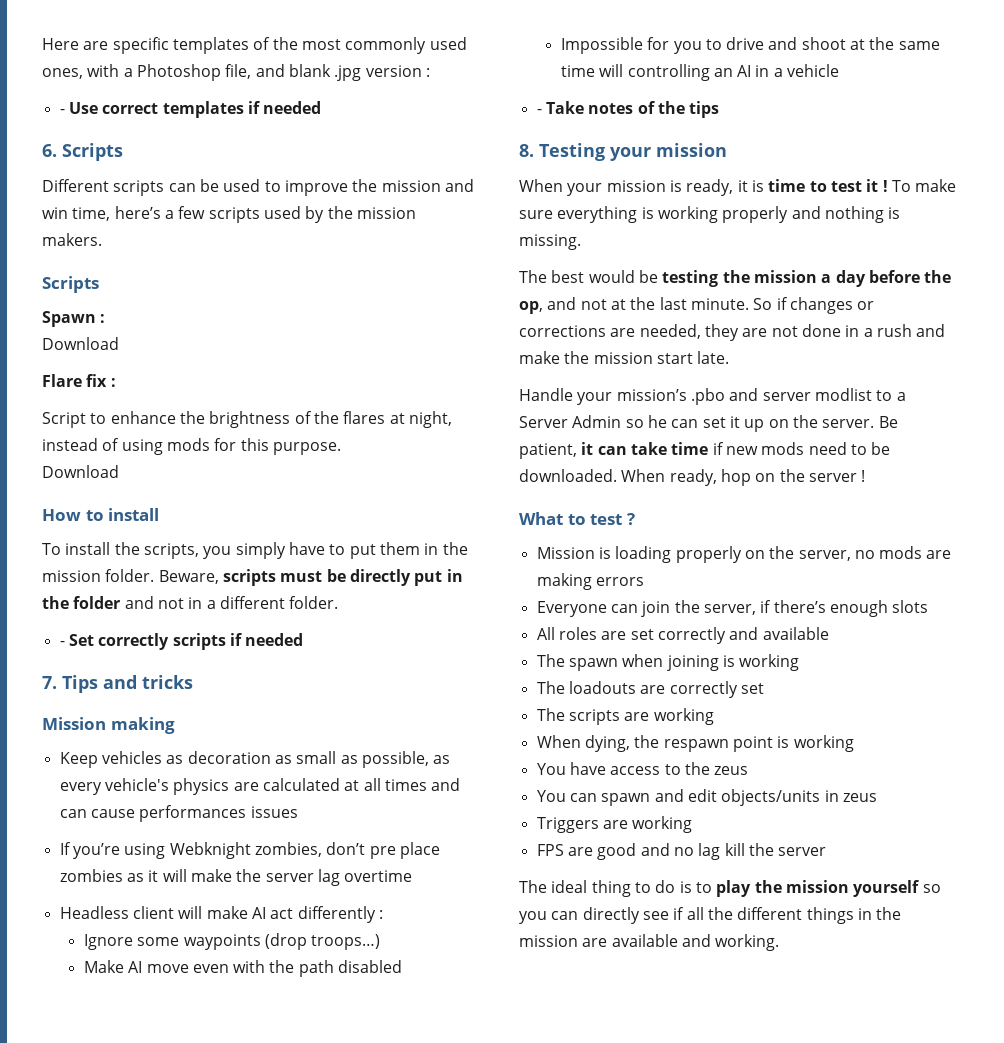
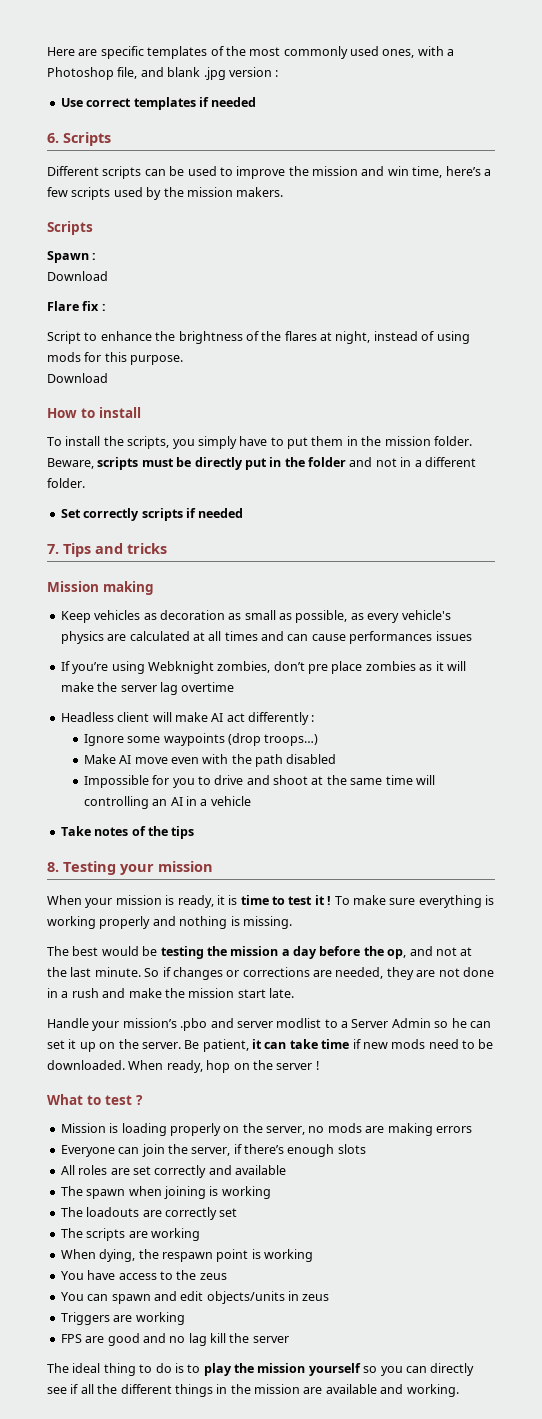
[59,109,65,114] - -> (279, 73) none
[59,641,65,646] - -> (85, 483) none
[536,109,542,114] - -> (251, 801) none

